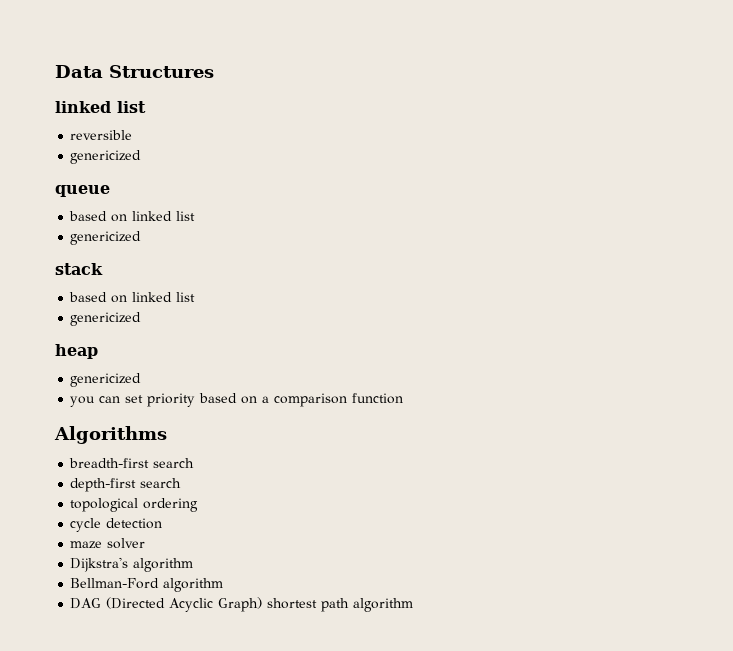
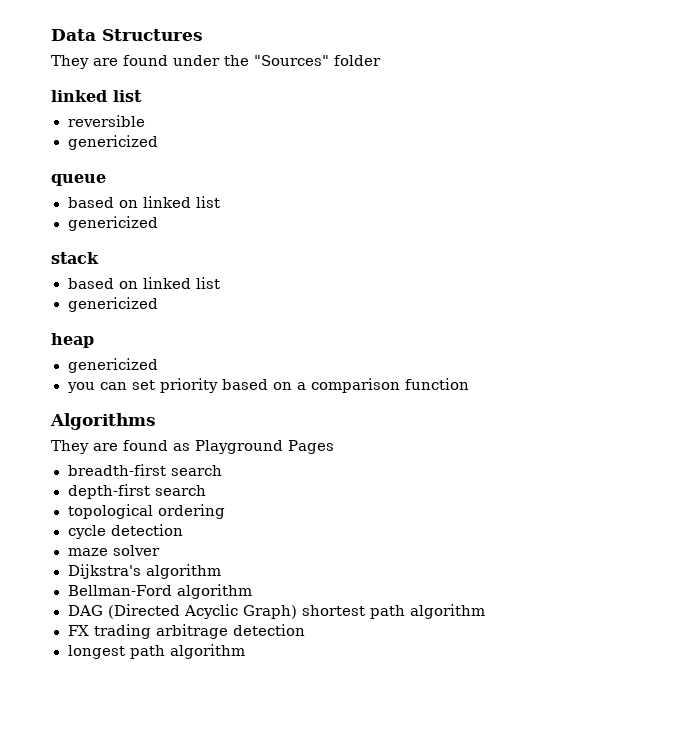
(214, 71) none -> [51,55,381,69] // They are found under the "Sources" folder
(167, 435) none -> [51,440,334,454] // They are found as Playground Pages
(414, 605) none -> [67,624,305,639] [67,644,245,659] // FX trading arbitrage detection // longest path algorithm

